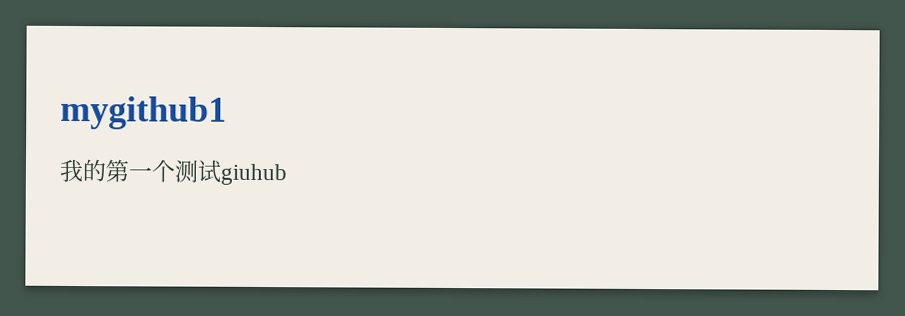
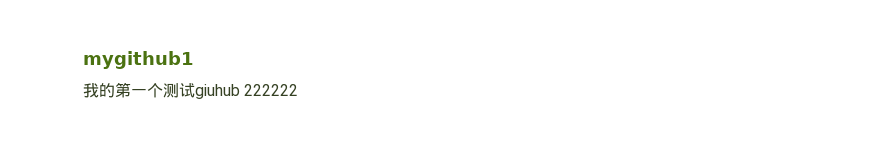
(287, 174) none -> [244,84,299,96] 222222

